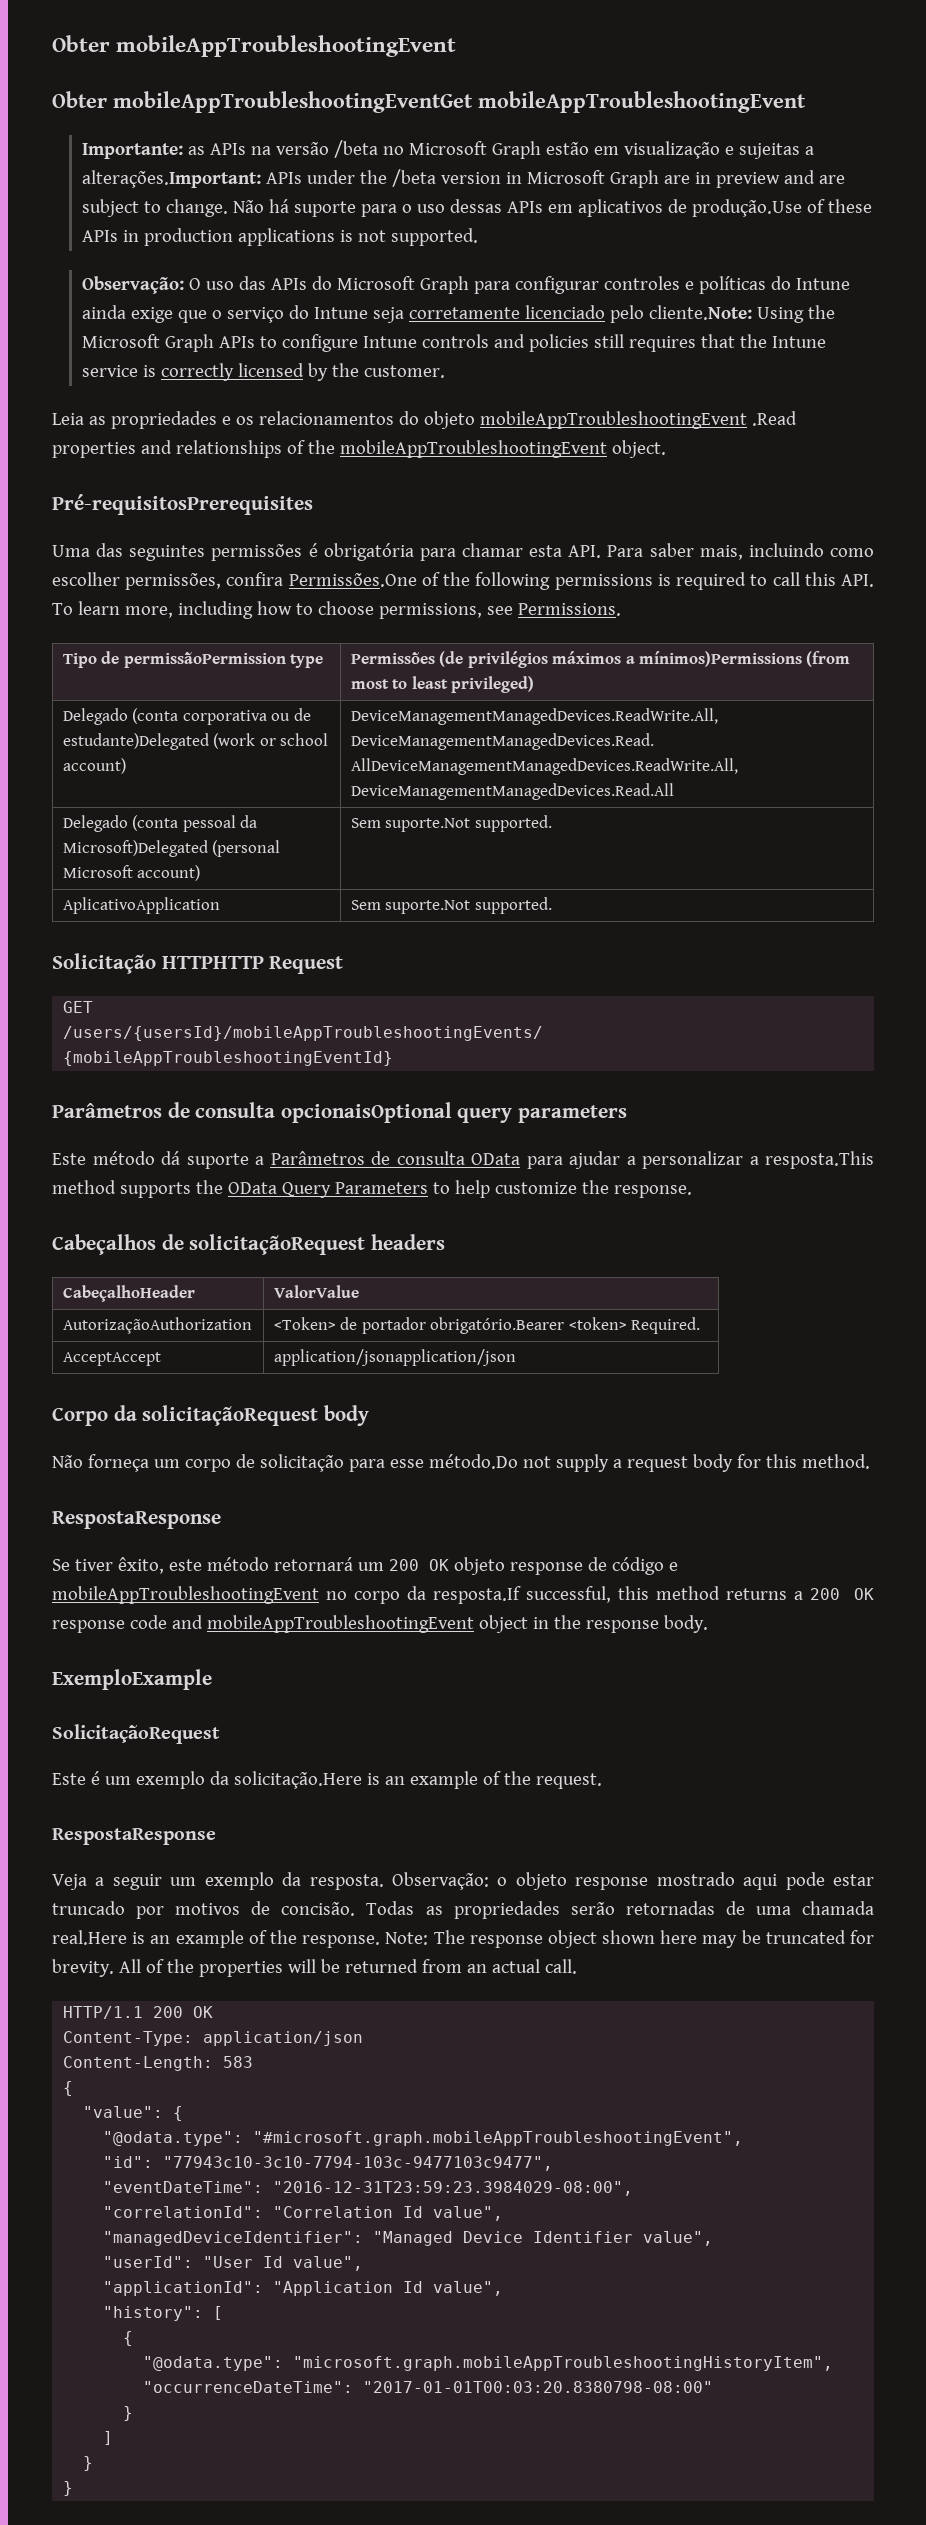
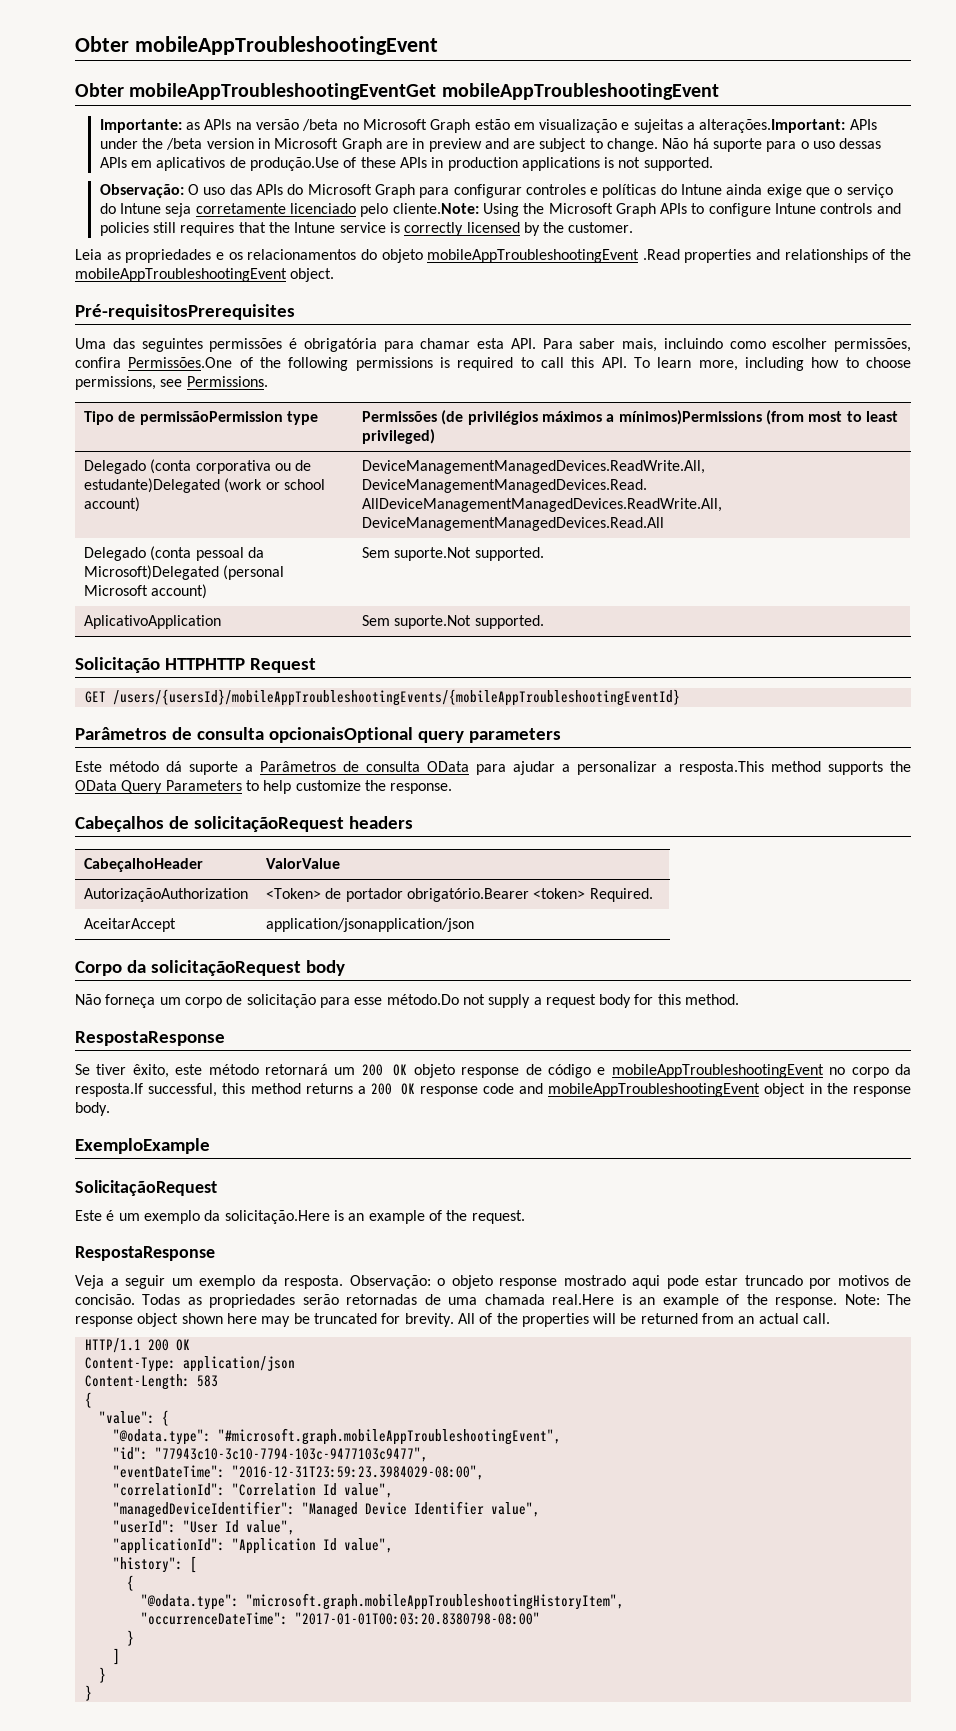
[62,1352,161,1366] AcceptAccept -> [83,918,176,932] AceitarAccept

